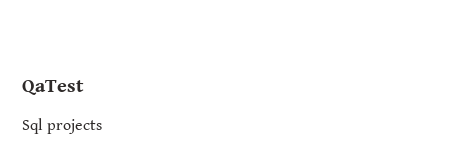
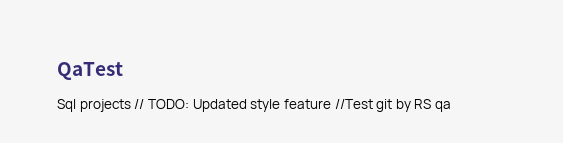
(103, 126) none -> [134,99,452,112] // TODO: Updated style feature //Test git by RS qa

